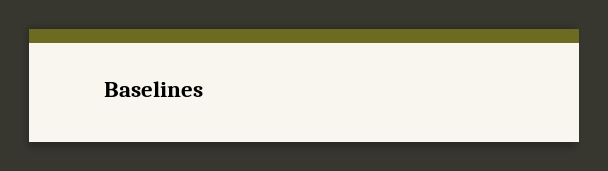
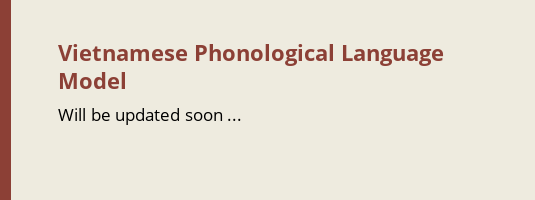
[104,81,203,97] Baselines -> [58,44,444,66] [58,72,127,89] [58,108,243,125] Vietnamese Phonological Language Model // Will be updated soon ...

